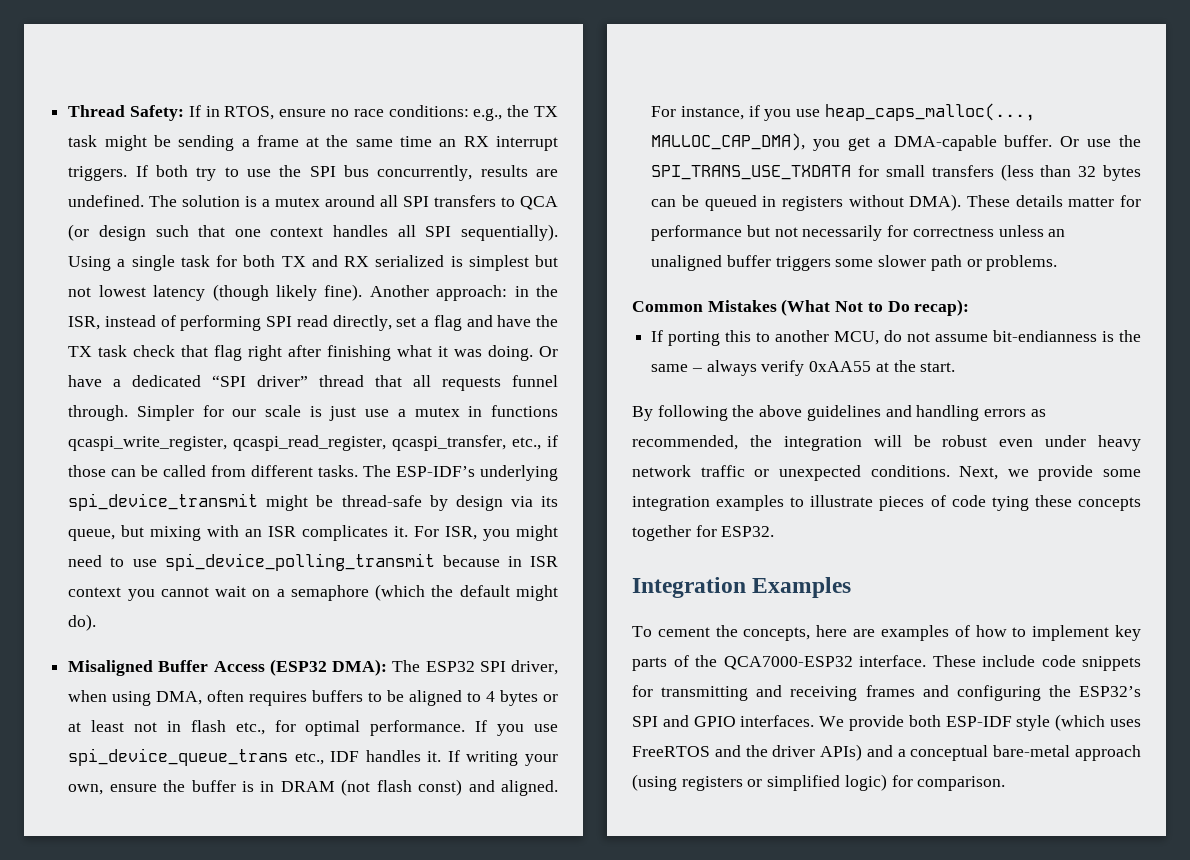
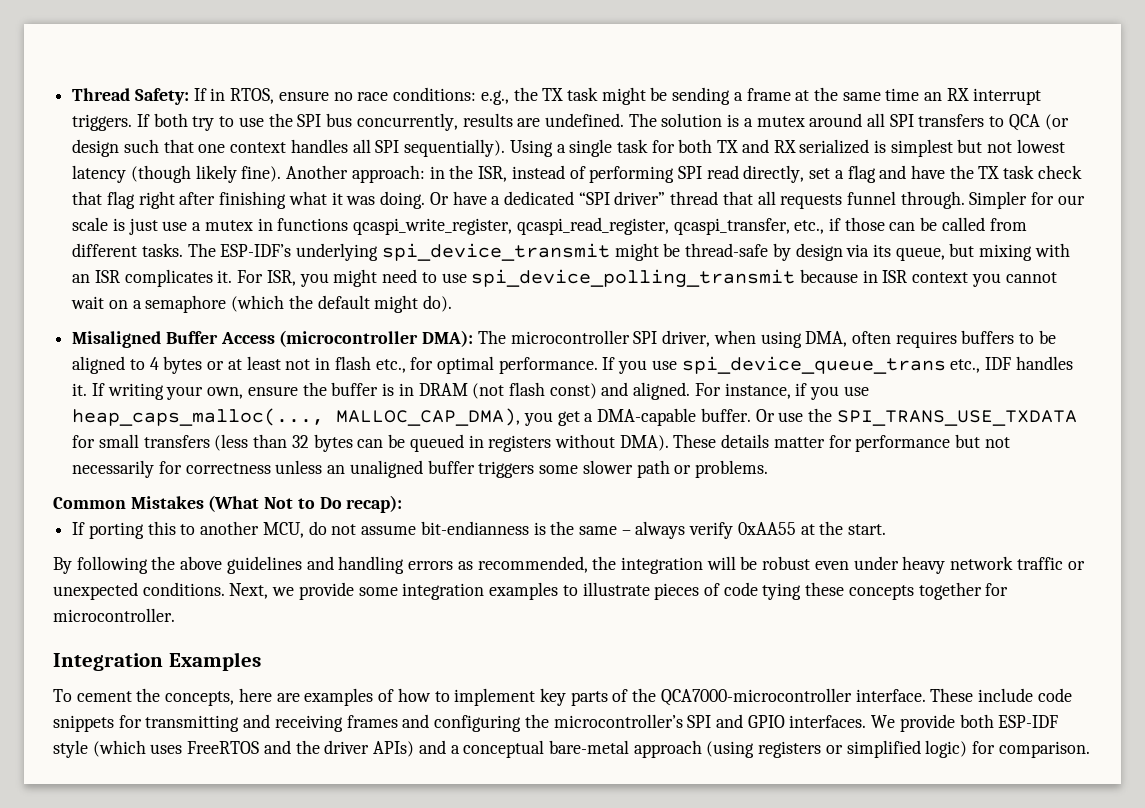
[269,659,327,676] (ESP32 -> [279,330,419,347] (microcontroller
[425,661,475,672] ESP32 -> [510,330,630,344] microcontroller
[721,526,775,537] ESP32. -> [53,608,175,622] microcontroller.
[723,656,853,670] QCA7000-ESP32 -> [660,688,852,706] QCA7000-microcontroller
[1079,686,1141,697] ESP32’s -> [553,714,683,728] microcontroller’s

